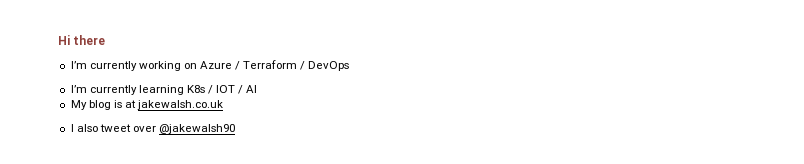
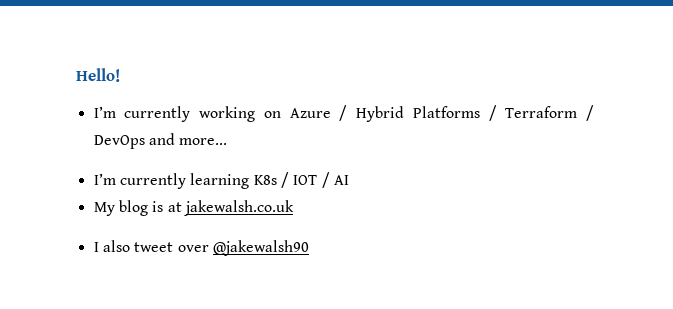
[58,35,106,45] Hi there -> [76,68,120,82] Hello!
(241, 65) none -> [356,105,497,122] Hybrid Platforms /
(350, 66) none -> [148,133,228,145] and more...

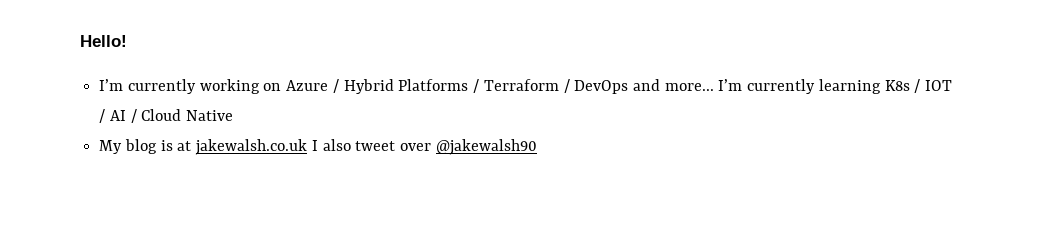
(228, 141) // -> (714, 87) none
(349, 180) none -> [130,109,234,123] / Cloud Native
(294, 208) // -> (308, 147) none

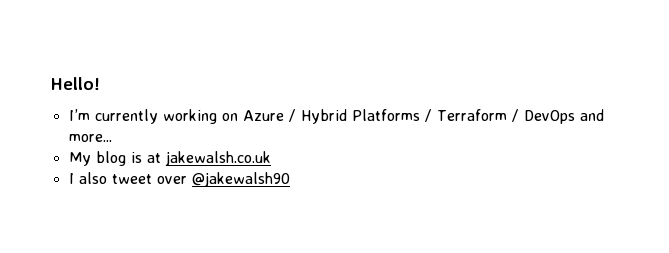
[718,79,953,94] [99,109,234,123] I’m currently learning K8s / IOT / AI / Cloud Native -> (112, 138) none
(308, 147) none -> (271, 158) //

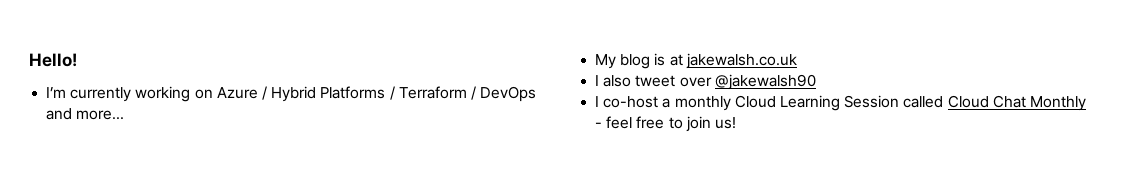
(290, 179) none -> [595,95,1086,111] [595,116,736,132] // I co-host a monthly Cloud Learning Session called Cloud Chat Monthly - feel free to join us!

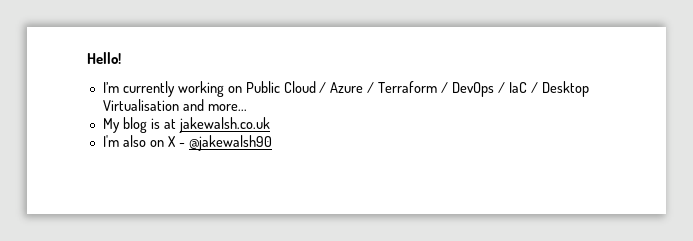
[216,86,537,102] Azure / Hybrid Platforms / Terraform / DevOps -> [245,81,589,97] [102,99,179,111] Public Cloud / Azure / Terraform / DevOps / IaC / Desktop Virtualisation
[595,74,816,90] [595,95,1086,111] [595,116,736,132] I also tweet over @jakewalsh90 // I co-host a monthly Cloud Learning Session called Cloud Chat Monthly - feel free to join us! -> [102,135,272,151] I'm also on X - @jakewalsh90

